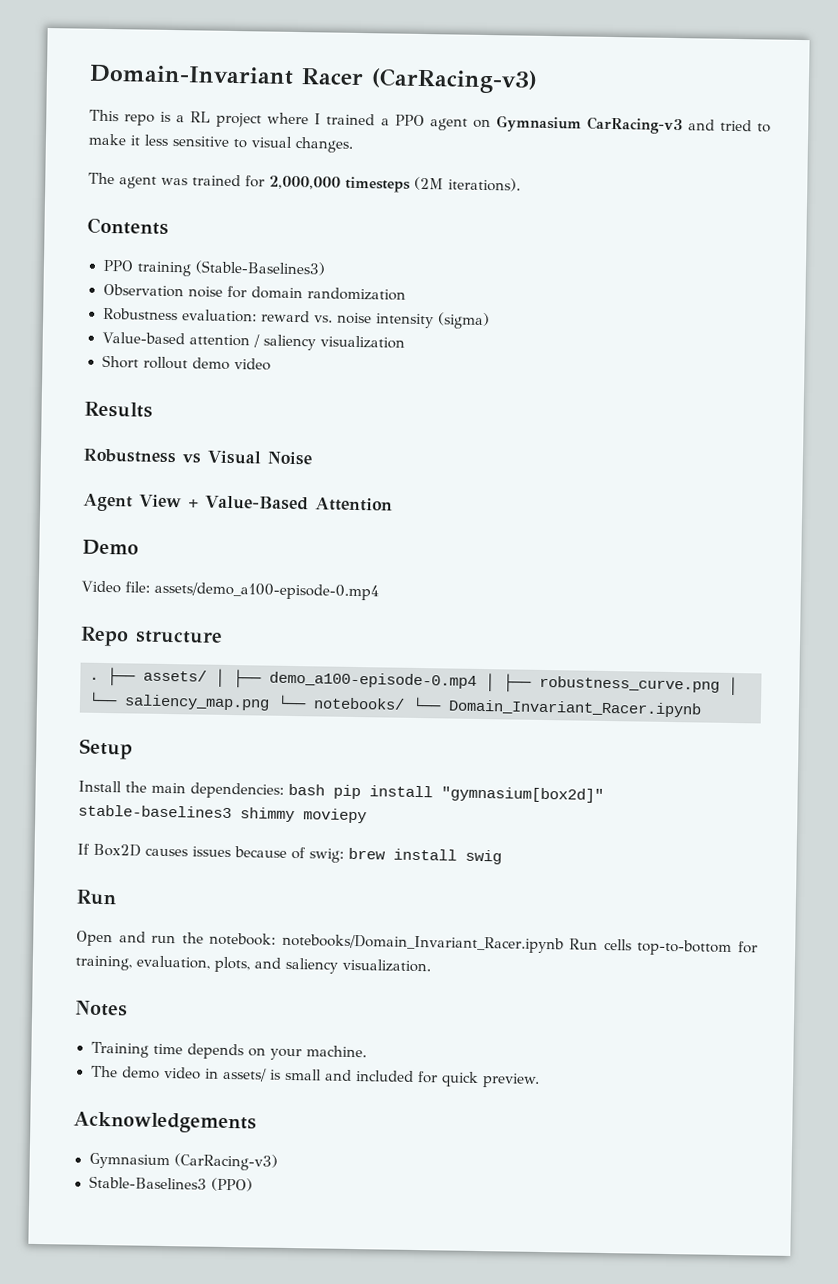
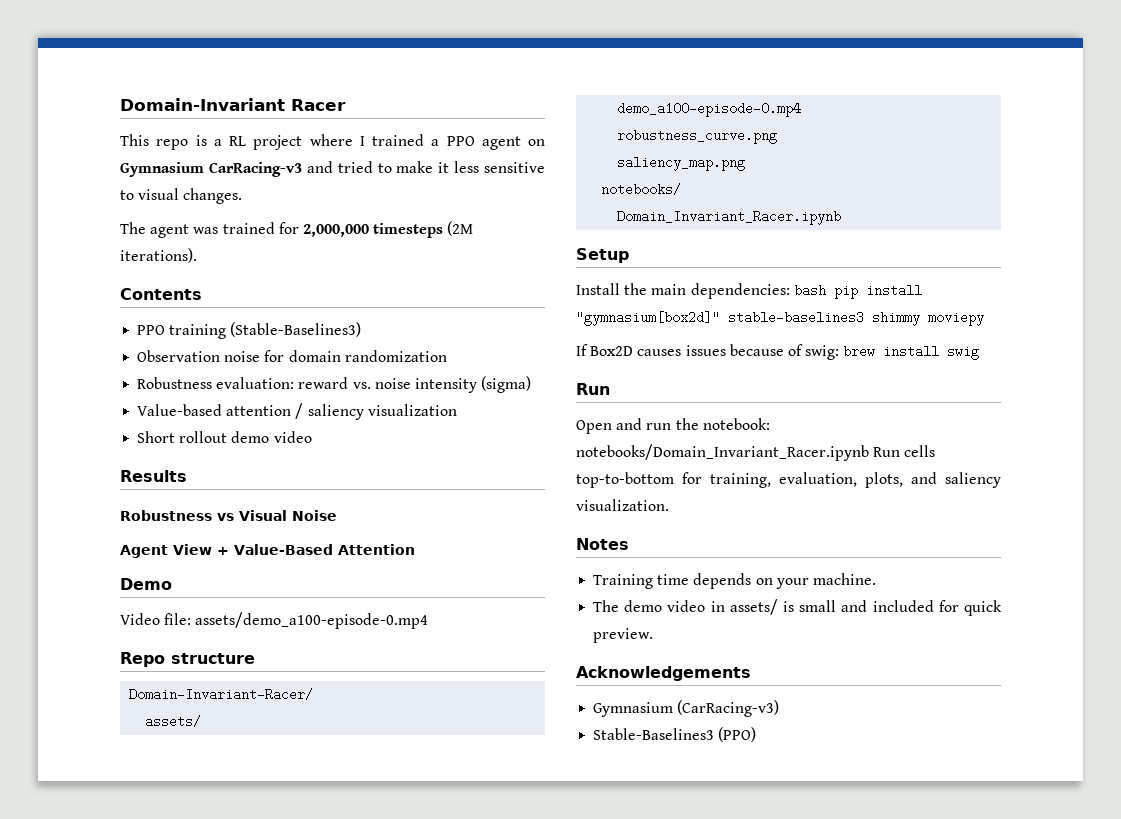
[370,68,538,94] (CarRacing-v3) -> (346, 105) none
[89,667,262,689] . ├── assets/ │ ├── -> [129,688,314,701] [145,715,202,728] Domain-Invariant-Racer/ // assets/ //
[485,673,532,693] │ ├── -> (802, 109) //
[728,676,738,696] [88,691,118,706] │ └── -> (778, 136) //
[277,694,307,709] └── -> (746, 163) //
[412,696,442,711] └── -> (682, 189) //

